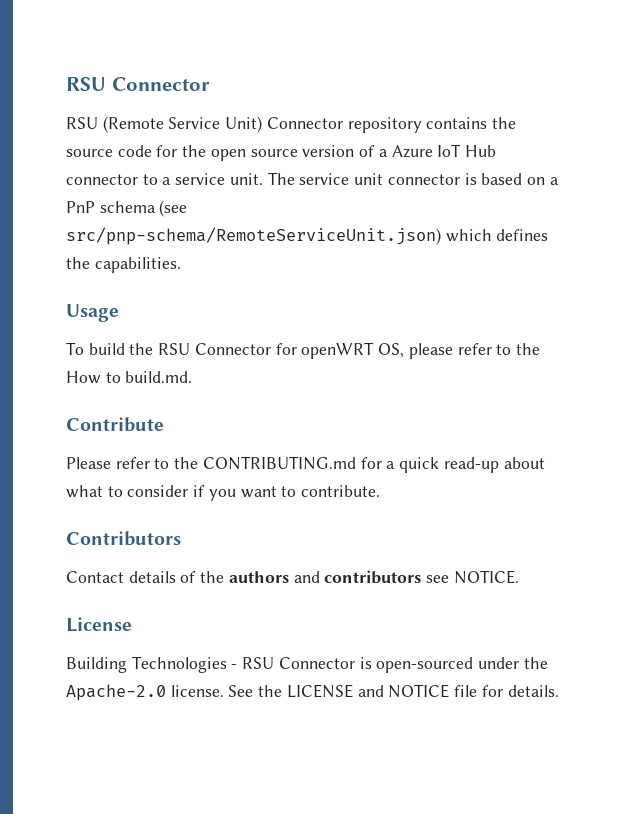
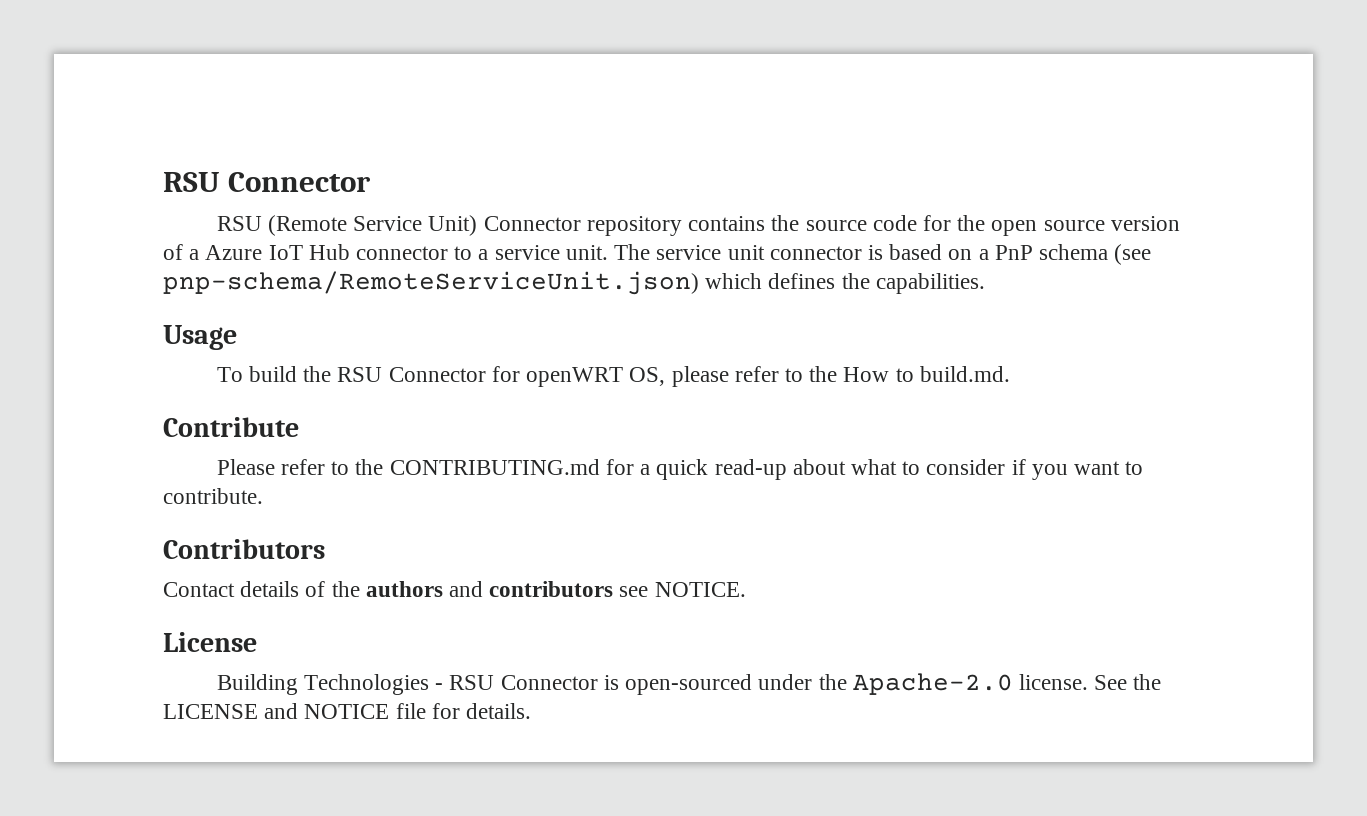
[66,227,441,245] src/pnp-schema/RemoteServiceUnit.json) -> [163,271,699,295] pnp-schema/RemoteServiceUnit.json)

